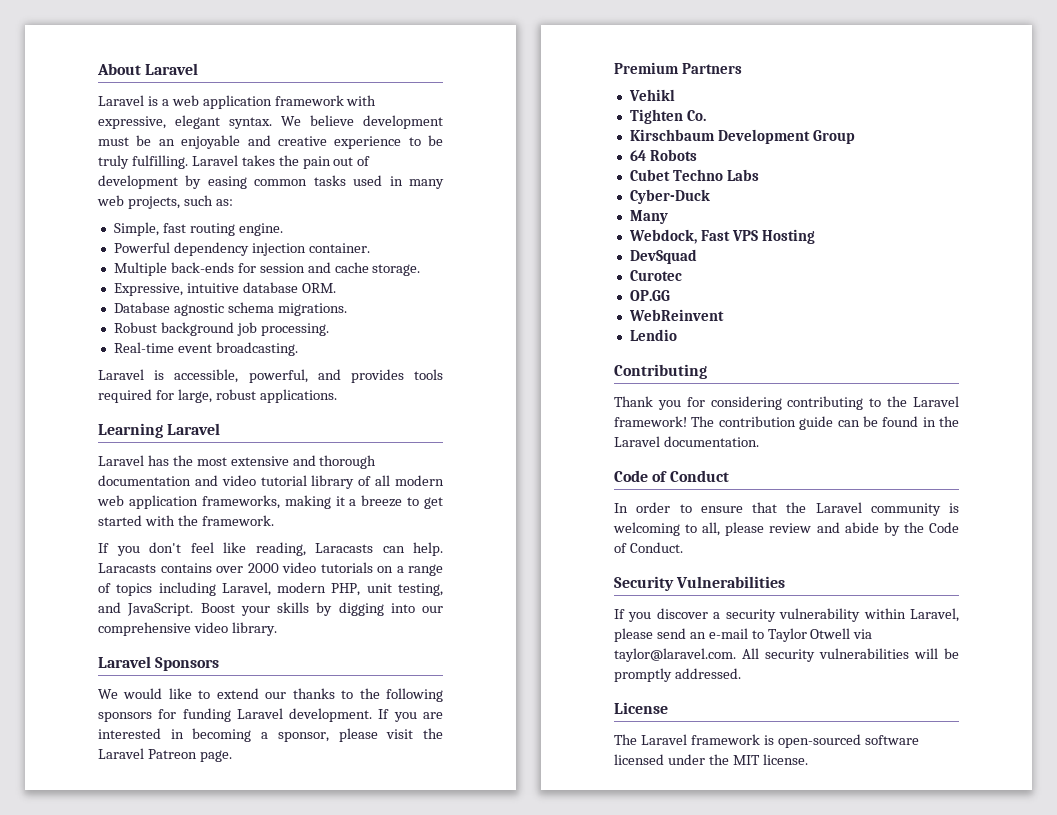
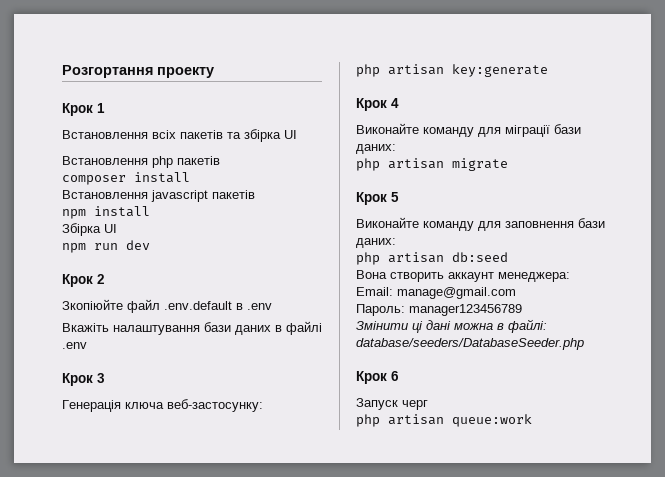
[97,63,199,75] [98,95,377,109] [98,115,443,129] [98,135,443,149] [98,155,371,169] [98,175,445,189] [97,195,233,209] [113,222,283,236] [113,242,370,256] [113,262,421,276] [113,282,336,296] [113,302,347,316] [113,322,329,336] [113,342,298,356] [98,369,443,383] [98,389,337,403] [98,423,221,438] [98,455,377,469] [98,475,445,489] [97,495,443,509] [98,515,274,526] [98,542,443,556] [98,562,443,576] [98,582,443,596] [98,602,443,616] [98,622,277,636] [98,656,220,671] [98,688,444,702] [98,708,443,722] [98,728,444,742] [98,748,232,762] [614,62,743,74] [628,89,675,101] [629,109,706,124] [629,129,855,144] [629,149,697,161] [629,169,759,181] [629,189,710,204] [629,210,668,224] [628,229,815,244] [629,249,697,264] [629,270,682,281] [629,290,670,301] [628,309,724,321] [629,329,677,341] [614,364,707,379] [614,396,959,410] [614,416,959,430] [614,436,759,447] [614,470,729,482] [614,502,959,516] [613,522,959,536] [614,542,683,553] [614,576,786,591] [614,608,959,622] [614,628,873,642] [614,648,959,662] [614,668,741,682] [614,702,668,714] [614,734,919,748] [614,754,808,765] About Laravel // Laravel is a web application framework with expressive, elegant syntax. We believe development must be an enjoyable and creative experience to be truly fulfilling. Laravel takes the pain out of development by easing common tasks used in many web projects, such as: // Simple, fast routing engine. // Powerful dependency injection container. // Multiple back-ends for session and cache storage. // Expressive, intuitive database ORM. // Database agnostic schema migrations. // Robust background job processing. // Real-time event broadcasting. // Laravel is accessible, powerful, and provides tools required for large, robust applications. // Learning Laravel // Laravel has the most extensive and thorough documentation and video tutorial library of all modern web application frameworks, making it a breeze to get started with the framework. // If you don't feel like reading, Laracasts can help. Laracasts contains over 2000 video tutorials on a range of topics including Laravel, modern PHP, unit testing, and JavaScript. Boost your skills by digging into our comprehensive video library. // Laravel Sponsors // We would like to extend our thanks to the following sponsors for funding Laravel development. If you are interested in becoming a sponsor, please visit the Laravel Patreon page. // Premium Partners // Vehikl // Tighten Co. // Kirschbaum Development Group // 64 Robots // Cubet Techno Labs // Cyber-Duck // Many // Webdock, Fast VPS Hosting // DevSquad // Curotec // OP.GG // WebReinvent // Lendio // Contributing // Thank you for considering contributing to the Laravel framework! The contribution guide can be found in the Laravel documentation. // Code of Conduct // In order to ensure that the Laravel community is welcoming to all, please review and abide by the Code of Conduct. // Security Vulnerabilities // If you discover a security vulnerability within Laravel, please send an e-mail to Taylor Otwell via taylor@laravel.com. All security vulnerabilities will be promptly addressed. // License // The Laravel framework is open-sourced software licensed under the MIT license. -> [62,65,214,78] [62,103,105,116] [62,129,297,142] [62,156,220,168] [62,172,190,185] [62,190,255,202] [62,206,150,219] [62,223,117,236] [62,240,150,253] [62,274,105,287] [62,299,272,313] [62,321,322,335] [62,342,87,349] [62,373,105,386] [62,399,263,412] [356,64,548,77] [356,98,399,111] [356,123,581,137] [356,144,396,154] [356,158,508,171] [356,192,399,205] [356,217,605,231] [356,238,396,248] [356,252,508,265] [356,270,570,282] [356,287,516,299] [356,304,522,316] [356,319,547,333] [356,338,584,350] [356,371,399,384] [356,398,428,410] [356,414,532,427] Розгортання проекту // Крок 1 // Встановлення всіх пакетів та збірка UI // Встановлення php пакетів // composer install // Встановлення javascript пакетів // npm install // Збірка UI // npm run dev // Крок 2 // Зкопіюйте файл .env.default в .env // Вкажіть налаштування бази даних в файлі .env // Крок 3 // Генерація ключа веб-застосунку: // php artisan key:generate // Крок 4 // Виконайте команду для міграції бази даних: // php artisan migrate // Крок 5 // Виконайте команду для заповнення бази даних: // php artisan db:seed // Вона створить аккаунт менеджера: // Email: manage@gmail.com // Пароль: manager123456789 // Змінити ці дані можна в файлі: database/seeders/DatabaseSeeder.php // Крок 6 // Запуск черг // php artisan queue:work

